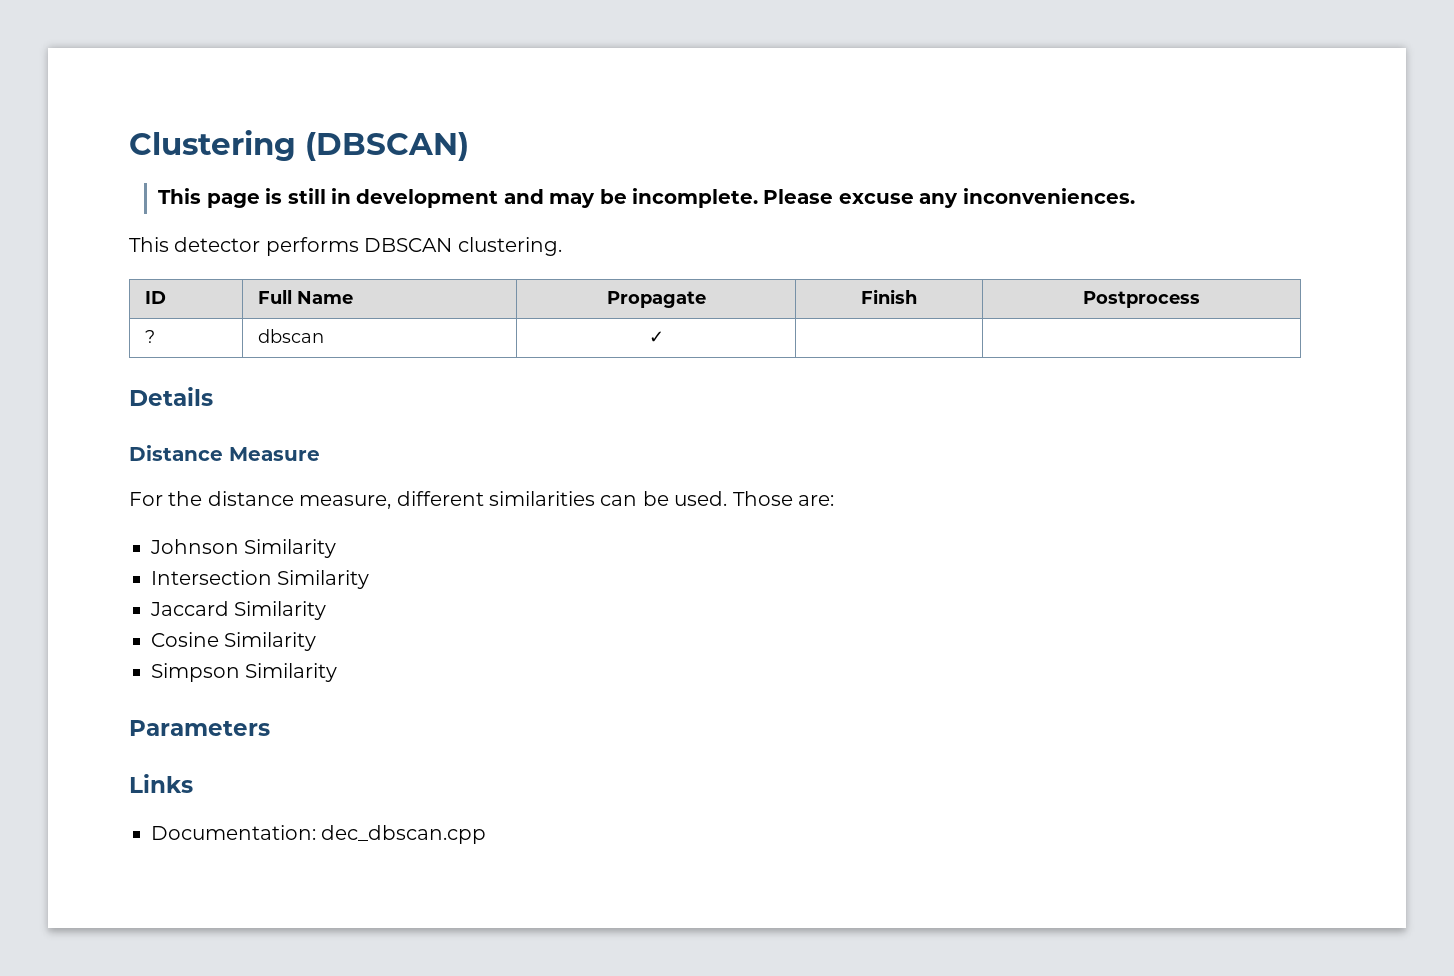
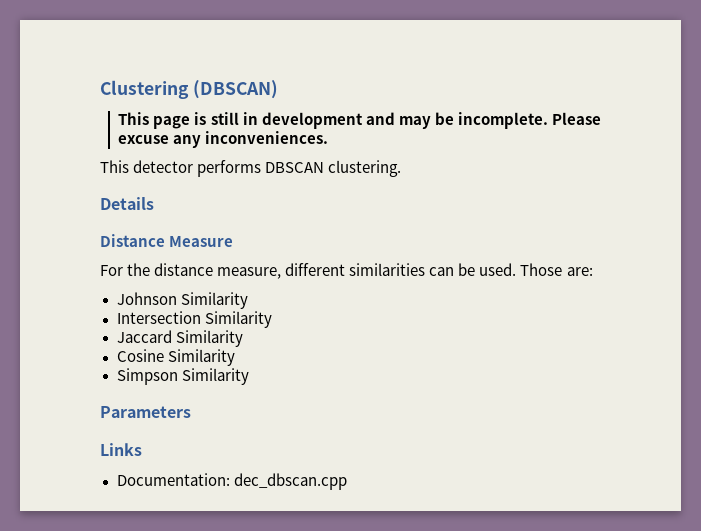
[144,291,166,304] [257,290,353,304] [606,291,706,308] [861,289,917,304] [1083,291,1200,308] [144,330,155,343] [257,329,324,343] [648,331,664,343] // ID | Full Name | Propagate | Finish | Postprocess // ? | dbscan | ✓ | | -> (402, 168) none

